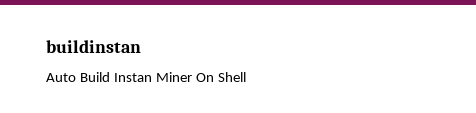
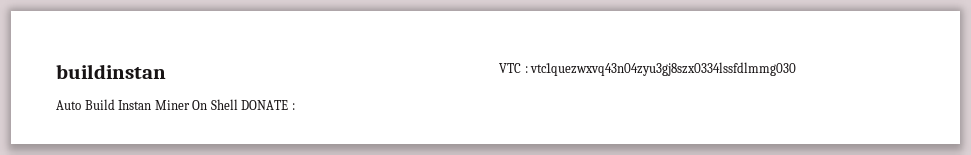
(246, 77) none -> [241,100,295,110] [499,62,797,76] DONATE : // VTC : vtc1quezwxvq43n04zyu3gj8szx0334lssfdlmmg030

